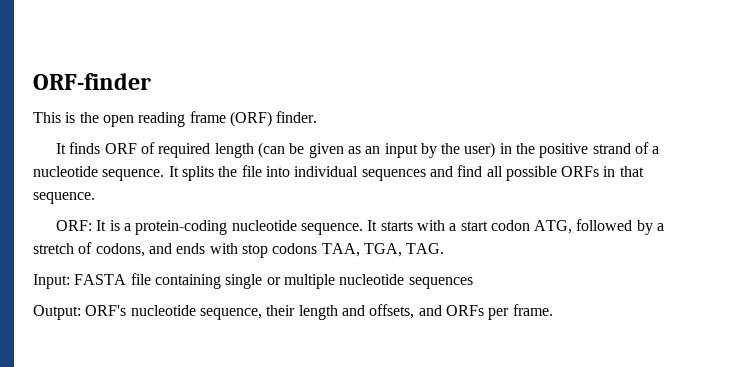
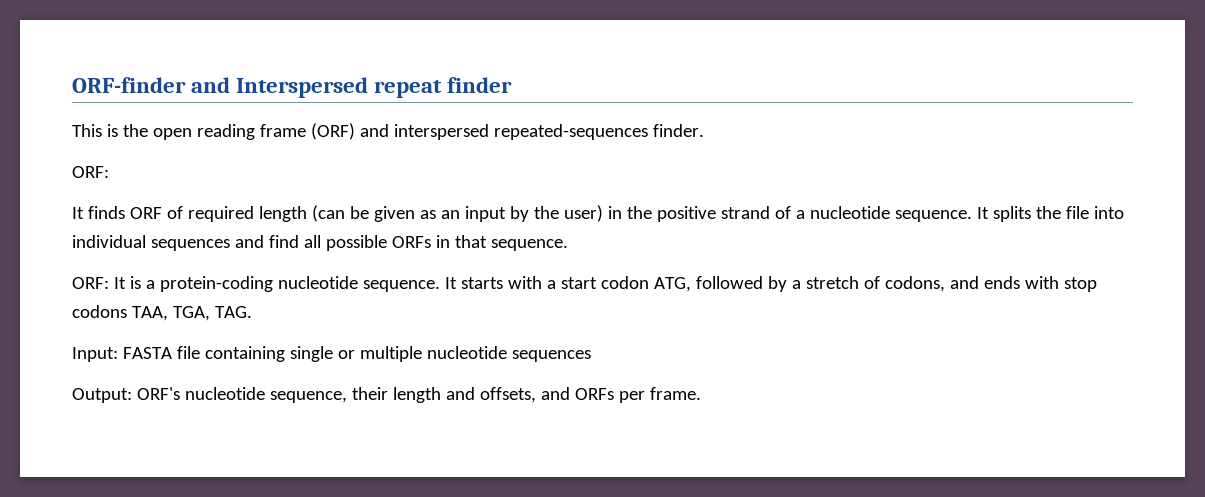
(151, 81) none -> [191,77,513,98] and Interspersed repeat finder
(272, 119) none -> [359,124,648,140] and interspersed repeated-sequences
(318, 117) none -> [72,166,109,178] // ORF:

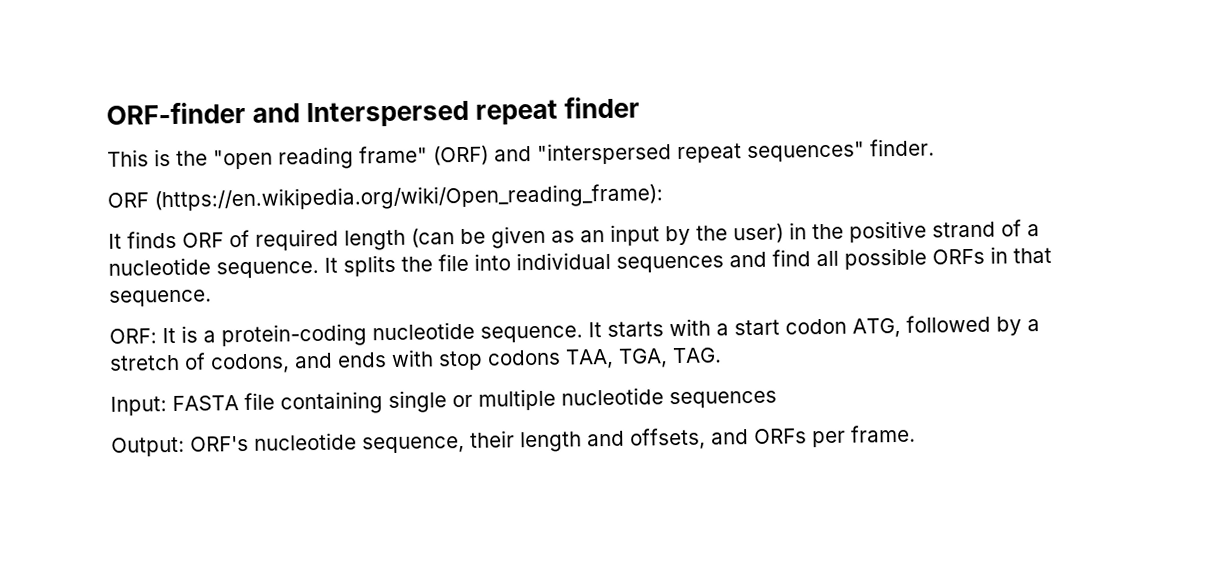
[152,123,648,140] open reading frame (ORF) and interspersed repeated-sequences -> [213,141,865,170] "open reading frame" (ORF) and "interspersed repeat sequences"
[72,166,109,178] ORF: -> [107,183,663,213] ORF (https://en.wikipedia.org/wiki/Open_reading_frame):

